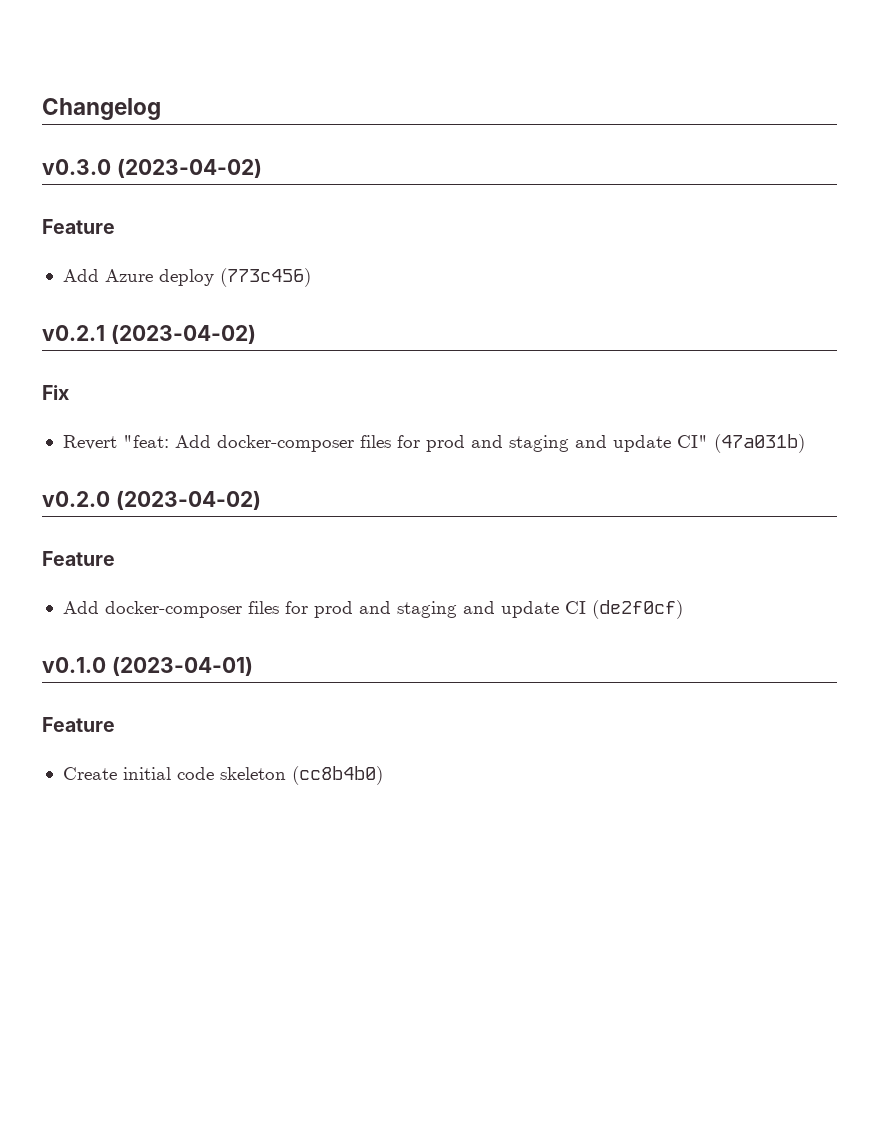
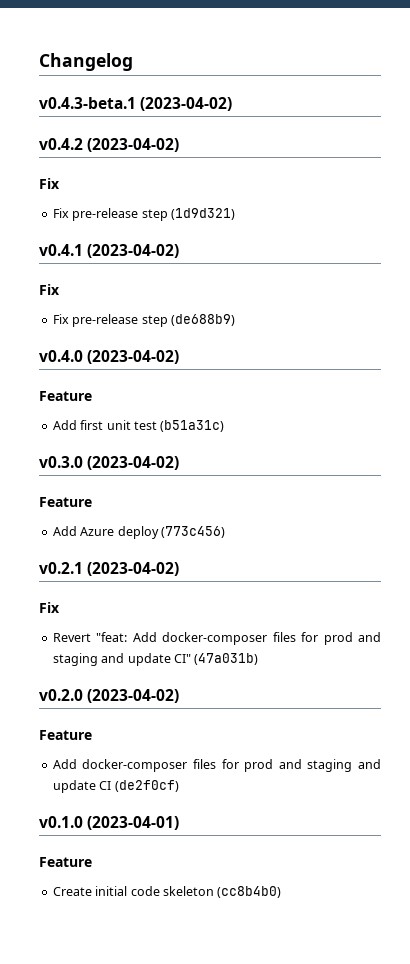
(161, 109) none -> [39,97,233,111] [39,138,180,152] [39,178,60,189] [52,208,235,221] [39,244,180,258] [39,284,60,295] [52,314,235,327] [39,350,180,364] [39,391,92,401] [52,420,225,432] // v0.4.3-beta.1 (2023-04-02) // v0.4.2 (2023-04-02) // Fix // Fix pre-release step (1d9d321) // v0.4.1 (2023-04-02) // Fix // Fix pre-release step (de688b9) // v0.4.0 (2023-04-02) // Feature // Add first unit test (b51a31c)

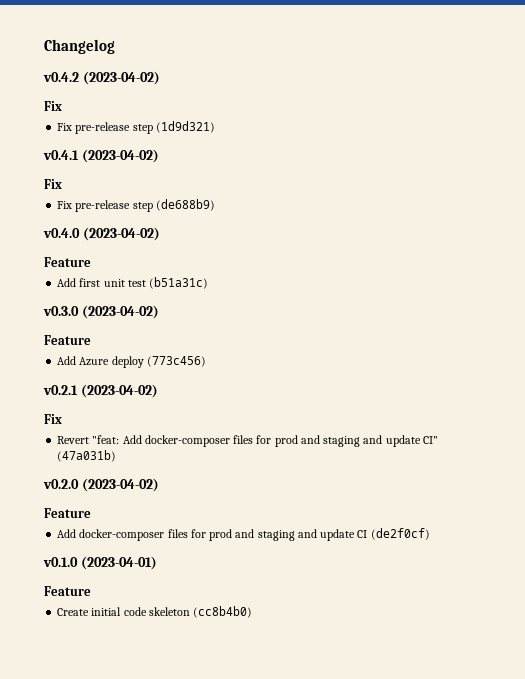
[39,97,233,111] // v0.4.3-beta.1 (2023-04-02) -> (115, 46) none

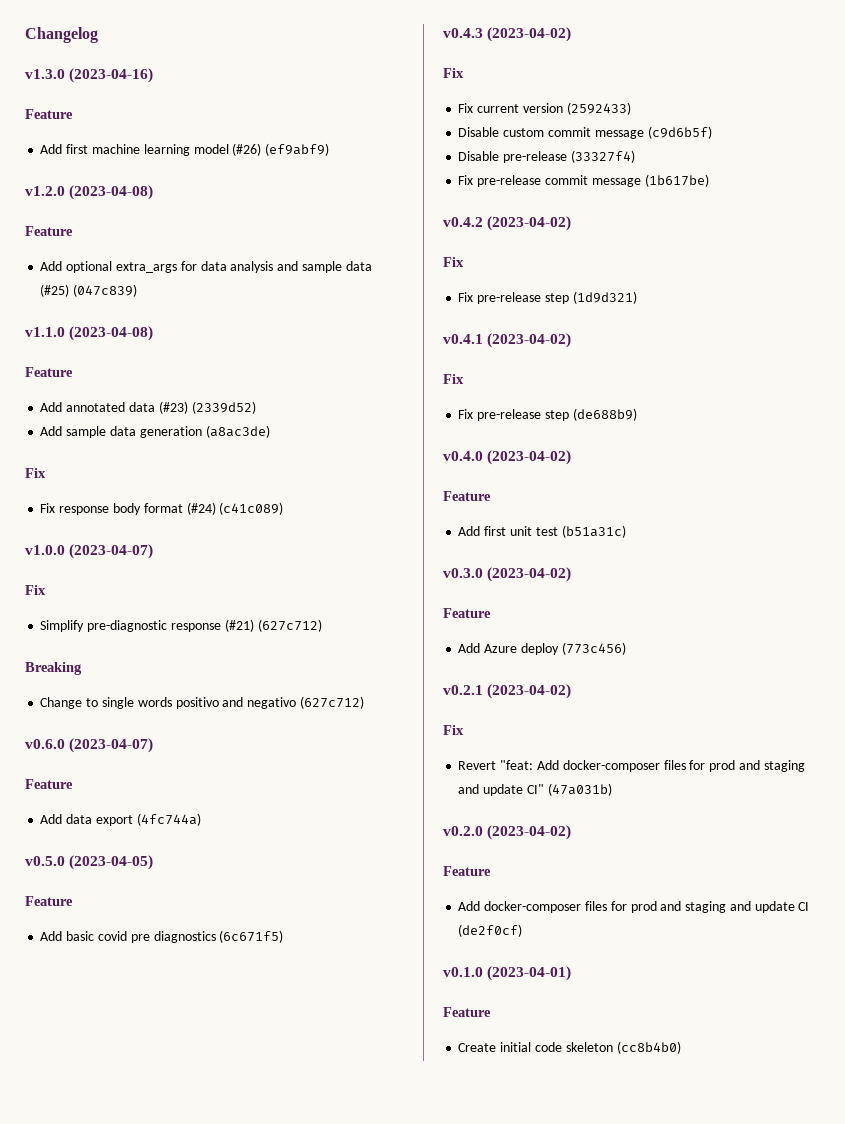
(115, 46) none -> [25,68,154,83] [25,109,73,119] [40,143,330,156] [25,185,154,200] [25,226,73,236] [40,261,372,273] [40,284,138,297] [25,326,154,341] [25,367,73,377] [40,401,256,414] [40,425,270,438] [25,468,46,478] [40,502,284,515] [25,544,154,559] [25,585,46,595] [40,619,322,632] [25,662,82,675] [40,696,364,709] [25,738,154,753] [25,779,73,789] [40,813,201,826] [25,855,154,870] [25,896,73,906] [40,930,284,943] [443,27,572,42] [443,68,464,78] [458,102,631,115] [458,126,712,139] [458,150,635,163] [458,174,709,187] // v1.3.0 (2023-04-16) // Feature // Add first machine learning model (#26) (ef9abf9) // v1.2.0 (2023-04-08) // Feature // Add optional extra_args for data analysis and sample data (#25) (047c839) // v1.1.0 (2023-04-08) // Feature // Add annotated data (#23) (2339d52) // Add sample data generation (a8ac3de) // Fix // Fix response body format (#24) (c41c089) // v1.0.0 (2023-04-07) // Fix // Simplify pre-diagnostic response (#21) (627c712) // Breaking // Change to single words positivo and negativo (627c712) // v0.6.0 (2023-04-07) // Feature // Add data export (4fc744a) // v0.5.0 (2023-04-05) // Feature // Add basic covid pre diagnostics (6c671f5) // v0.4.3 (2023-04-02) // Fix // Fix current version (2592433) // Disable custom commit message (c9d6b5f) // Disable pre-release (33327f4) // Fix pre-release commit message (1b617be)

